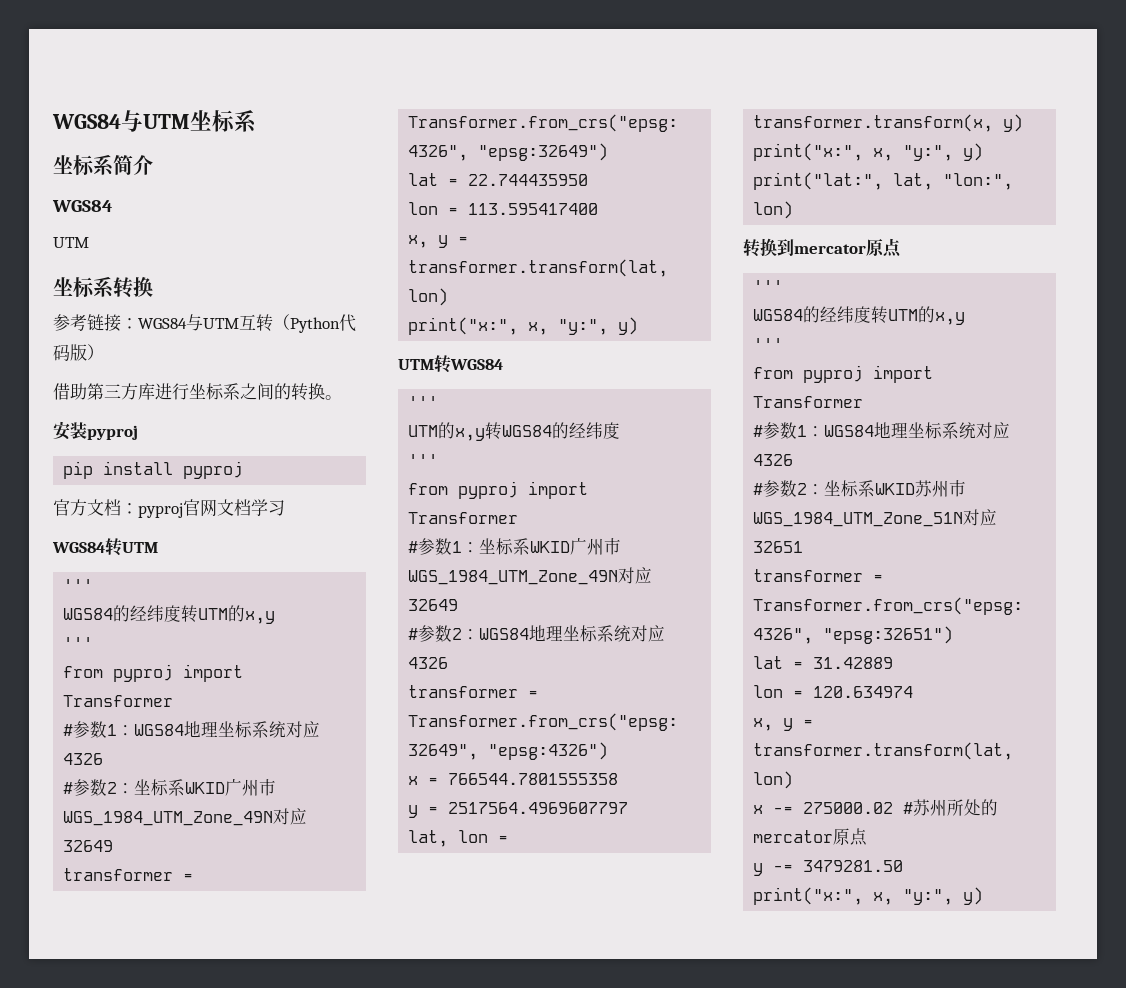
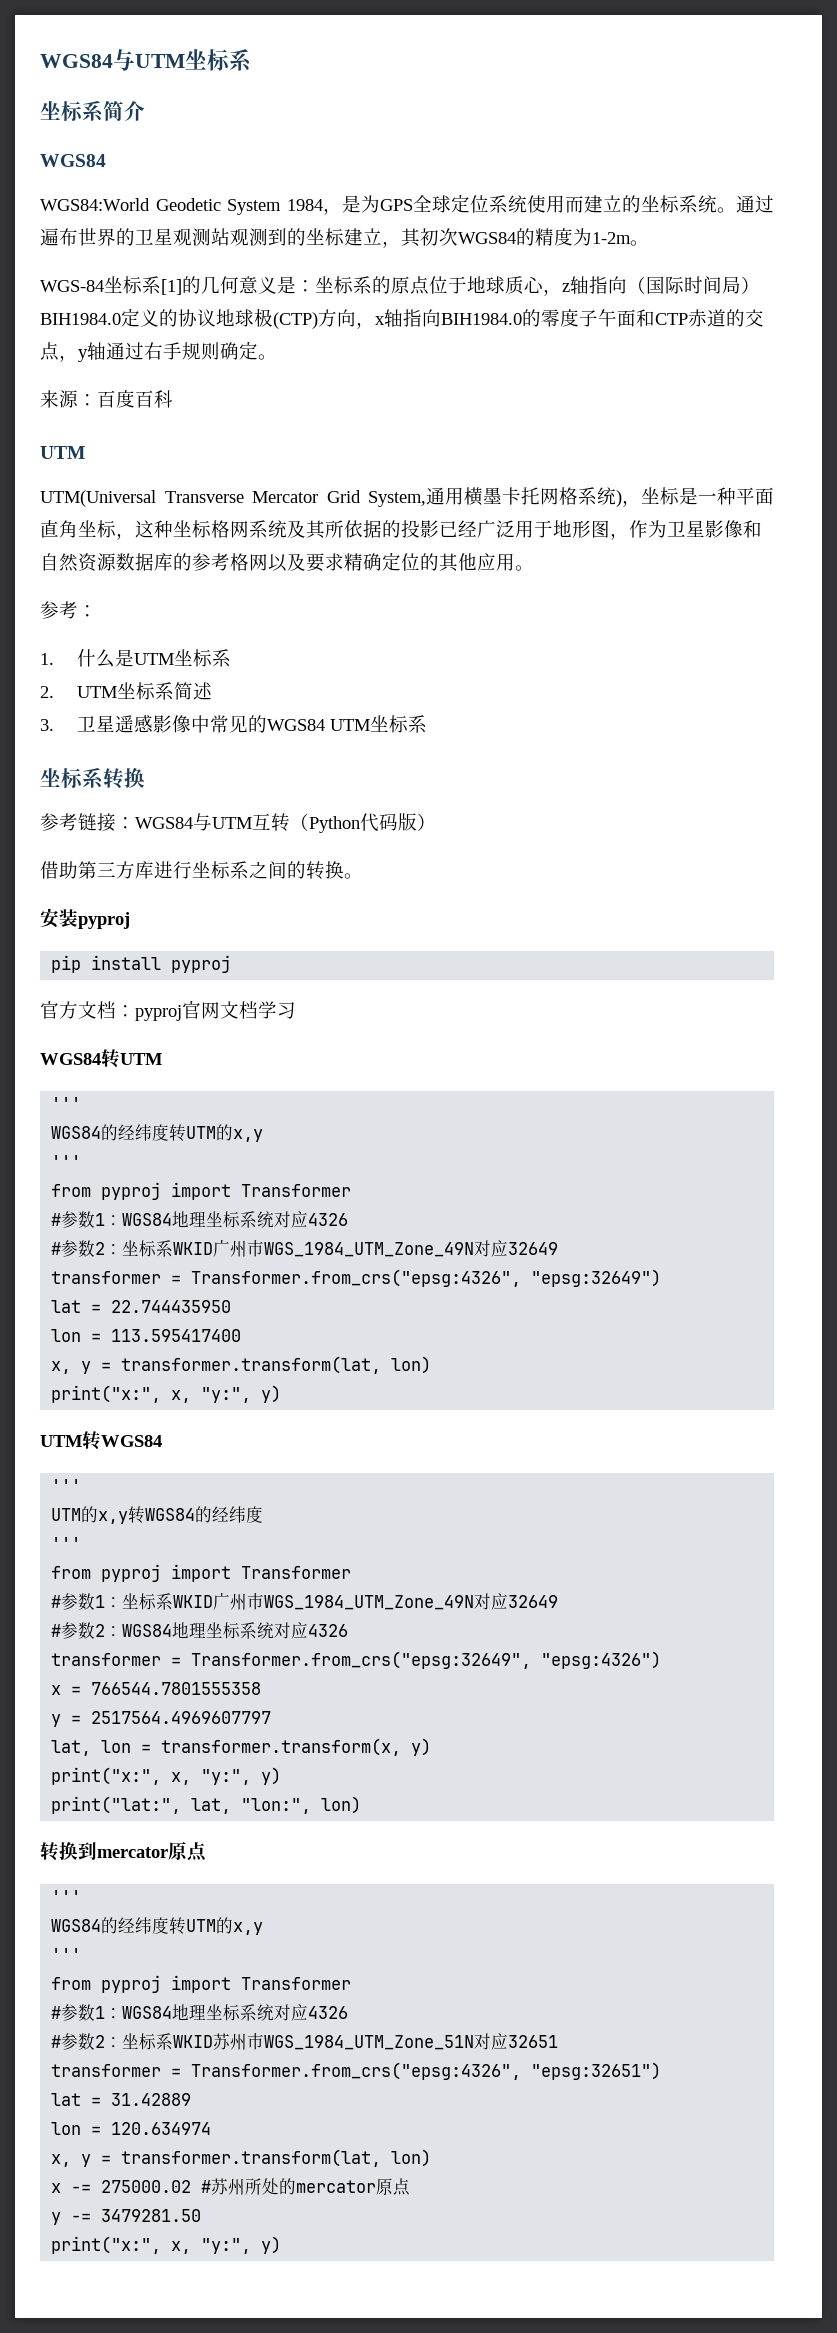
[53,237,89,248] UTM -> [40,194,774,215] [40,228,649,248] [40,276,760,296] [40,308,764,329] [40,341,277,362] [40,390,173,408] [40,446,85,459] [40,487,774,507] [40,520,762,540] [40,552,534,572] [40,601,97,619] [40,649,231,668] [40,682,212,700] [40,715,427,733] WGS84:World Geodetic System 1984，是为GPS全球定位系统使用而建立的坐标系统。通过遍布世界的卫星观测站观测到的坐标建立，其初次WGS84的精度为1-2m。 // WGS-84坐标系[1]的几何意义是：坐标系的原点位于地球质心，z轴指向（国际时间局）BIH1984.0定义的协议地球极(CTP)方向，x轴指向BIH1984.0的零度子午面和CTP赤道的交点，y轴通过右手规则确定。 // 来源：百度百科 // UTM // UTM(Universal Transverse Mercator Grid System,通用横墨卡托网格系统)，坐标是一种平面直角坐标，这种坐标格网系统及其所依据的投影已经广泛用于地形图，作为卫星影像和自然资源数据库的参考格网以及要求精确定位的其他应用。 // 参考： // 1.什么是UTM坐标系 // 2. UTM坐标系简述 // 3.卫星遥感影像中常见的WGS84 UTM坐标系

